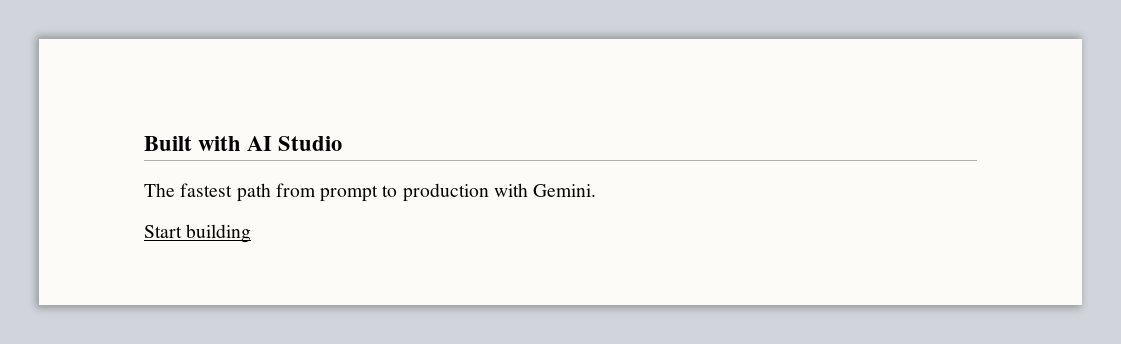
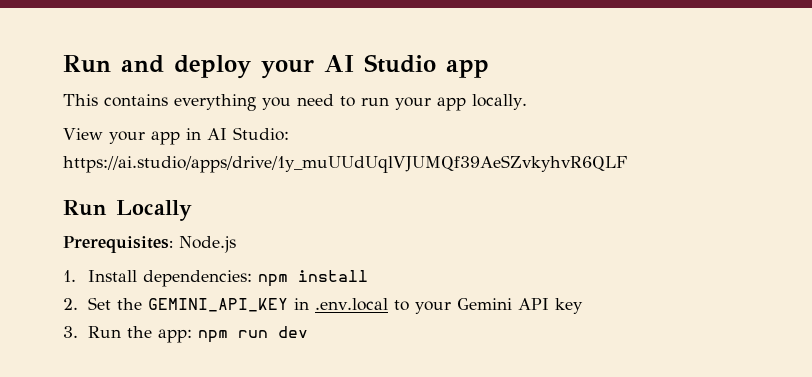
[144,136,343,151] [144,183,597,202] [144,224,252,243] Built with AI Studio // The fastest path from prompt to production with Gemini. // Start building -> [63,54,489,79] [63,94,527,111] [63,127,289,145] [63,155,627,173] [63,200,192,221] [63,236,236,253] [63,270,369,287] [63,297,583,314] [63,326,309,343] Run and deploy your AI Studio app // This contains everything you need to run your app locally. // View your app in AI Studio: https://ai.studio/apps/drive/1y_muUUdUqlVJUMQf39AeSZvkyhvR6QLF // Run Locally // Prerequisites: Node.js // 1. Install dependencies: npm install // 2. Set the GEMINI_API_KEY in .env.local to your Gemini API key // 3. Run the app: npm run dev

